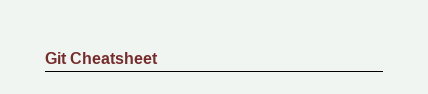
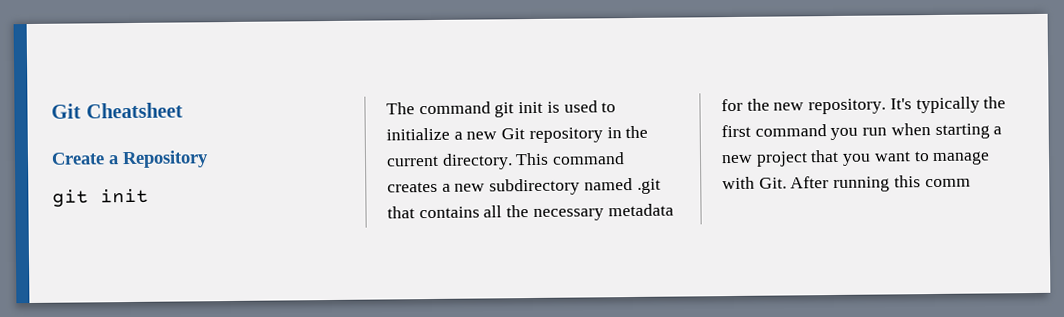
(159, 58) none -> [51,150,209,169] [52,188,149,207] [386,100,617,118] [386,125,649,144] [386,152,626,170] [387,178,661,196] [387,203,674,221] [721,96,1007,115] [721,123,1003,141] [721,149,991,167] [722,175,971,193] // Create a Repository // git init // The command git init is used to initialize a new Git repository in the current directory. This command creates a new subdirectory named .git that contains all the necessary metadata for the new repository. It's typically the first command you run when starting a new project that you want to manage with Git. After running this comm

